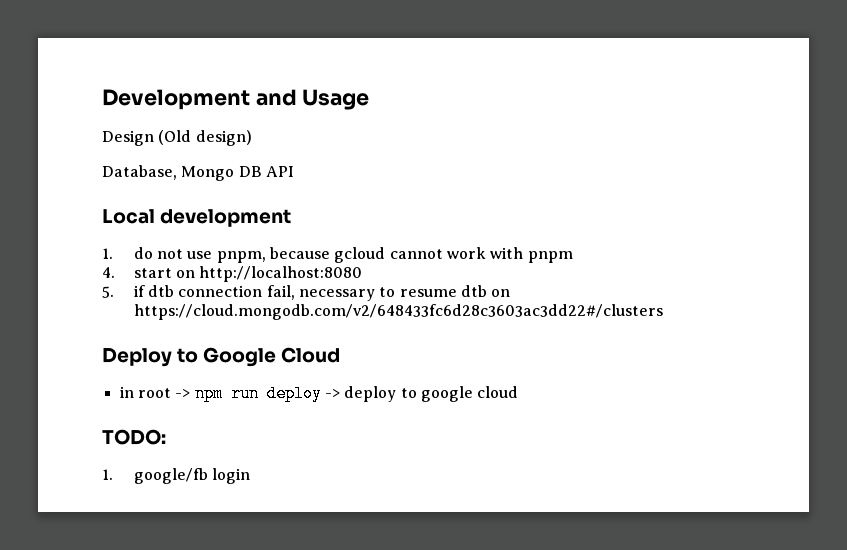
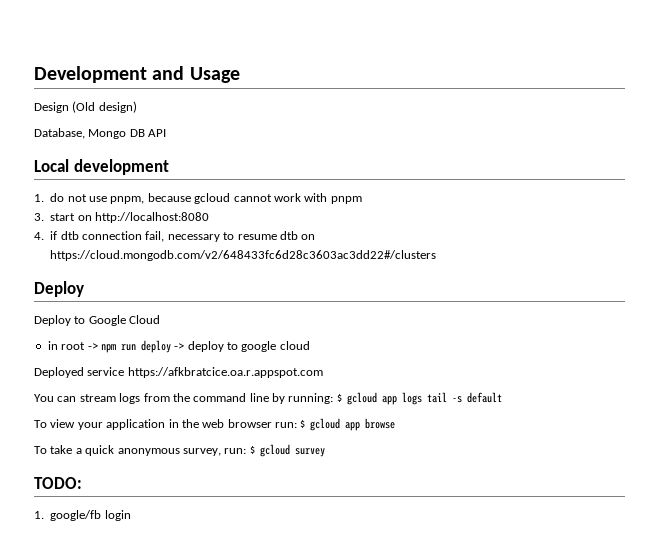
[102,267,115,278] 4. -> [34,213,44,221] 3.
[102,286,114,298] 5. -> [34,232,44,240] 4.
(172, 357) none -> [34,315,71,326] // Deploy
(519, 392) none -> [34,367,323,378] [34,392,502,405] [34,418,396,431] [34,444,325,457] // Deployed service https://afkbratcice.oa.r.appspot.com // You can stream logs from the command line by running: $ gcloud app logs tail -s default // To view your application in the web browser run: $ gcloud app browse // To take a quick anonymous survey, run: $ gcloud survey

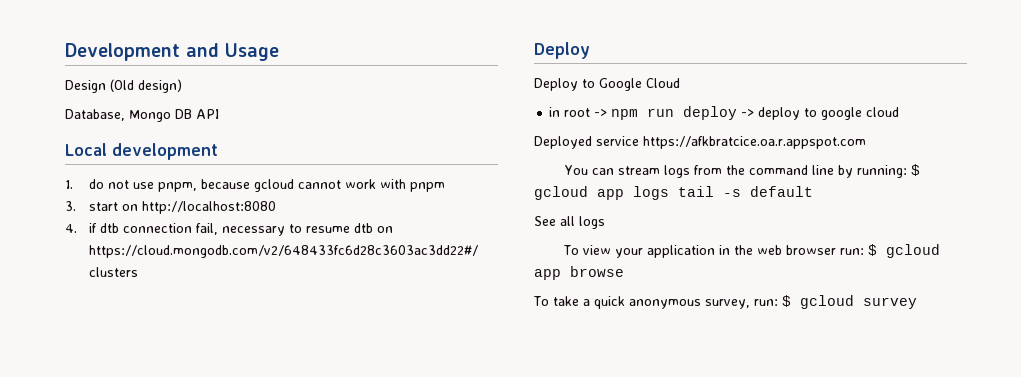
(502, 397) none -> [534,216,605,229] // See all logs
[34,477,82,489] [34,510,131,521] // TODO: // 1. google/fb login -> (917, 303) none

